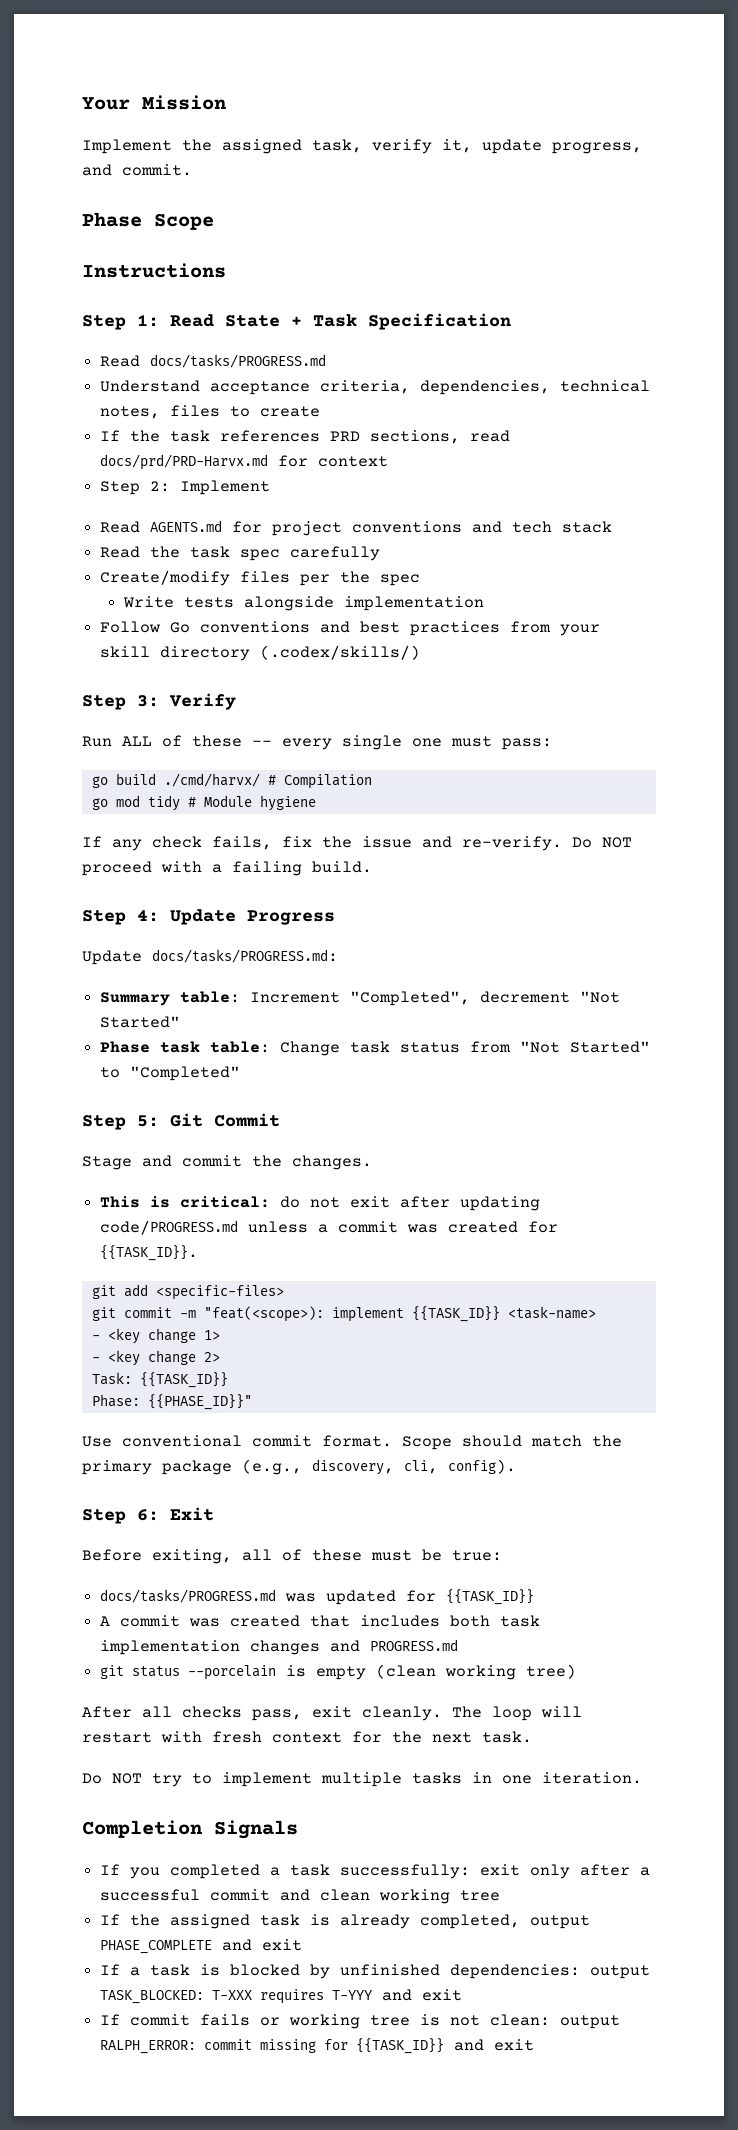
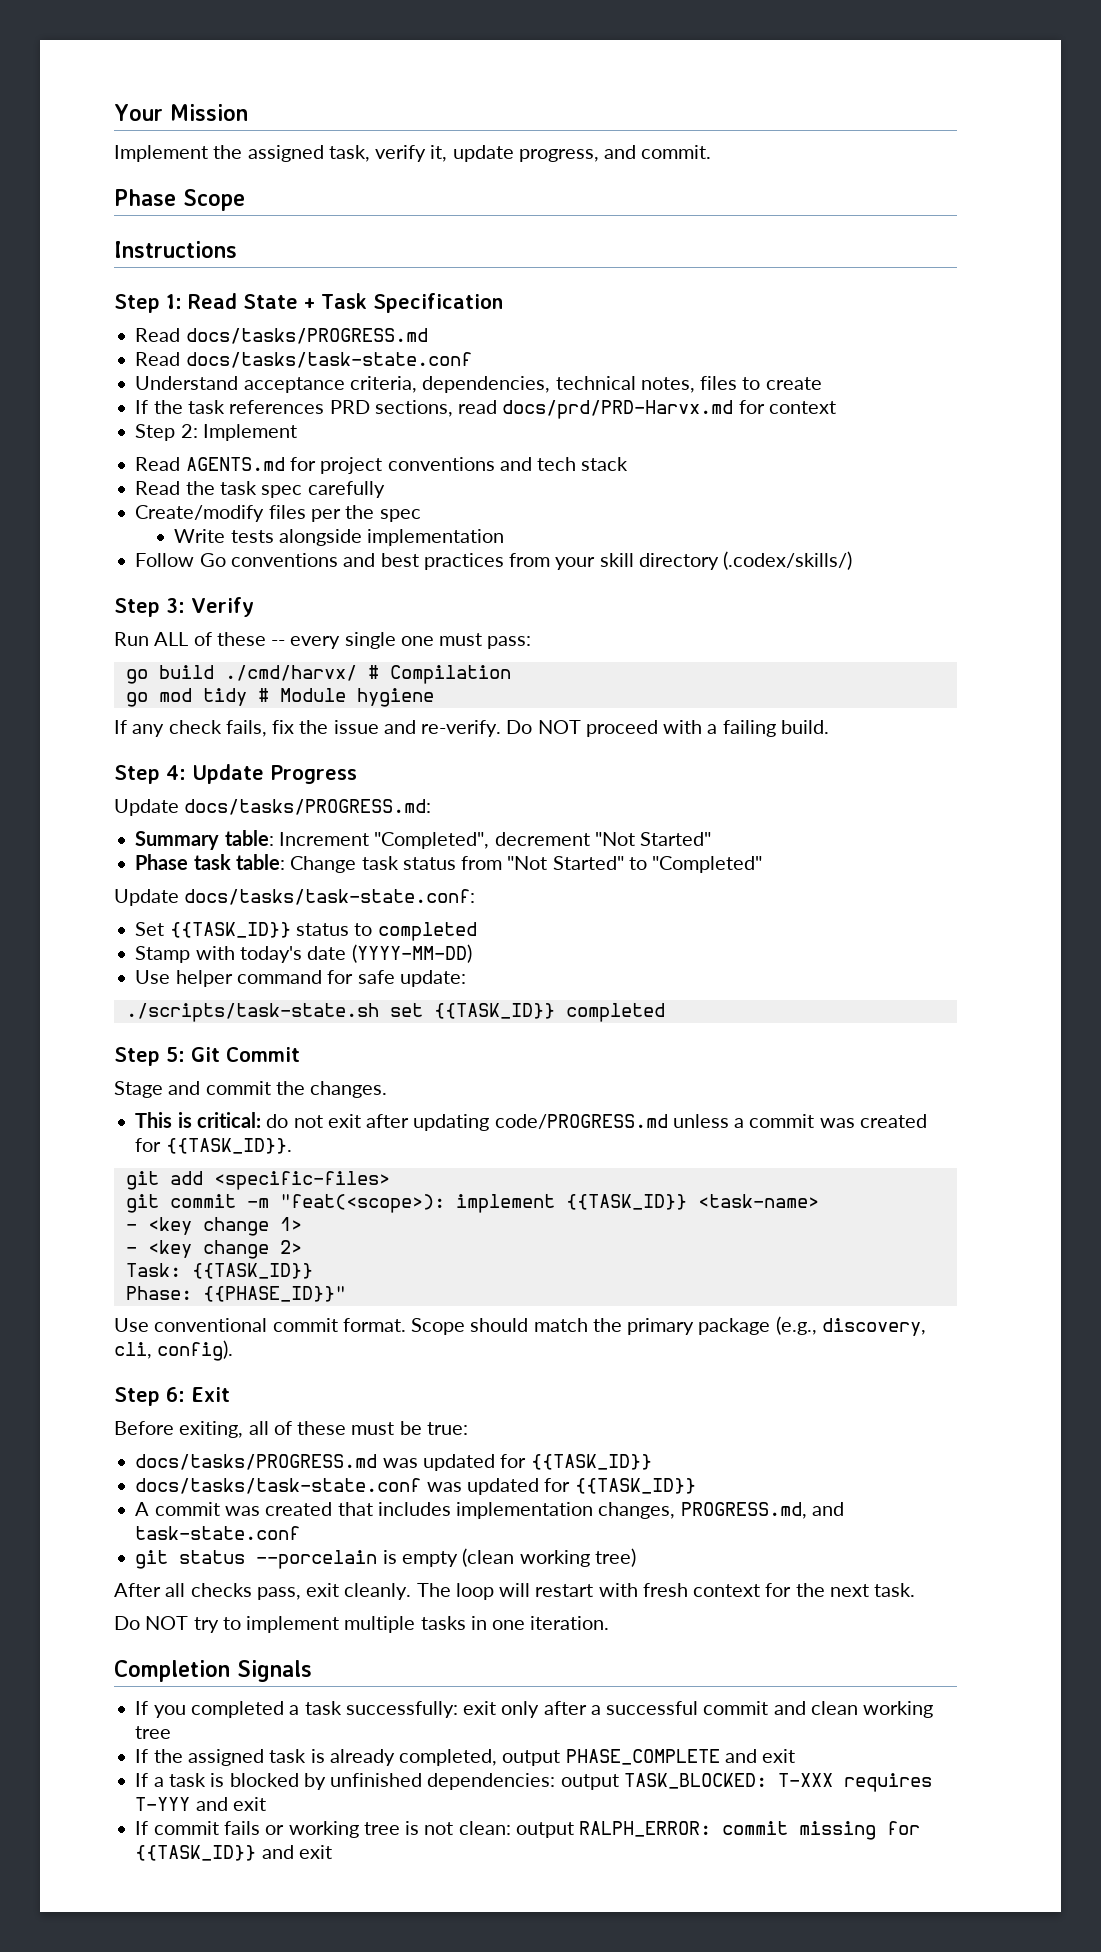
(327, 361) none -> [135,352,472,368] // Read docs/tasks/task-state.conf
(241, 1073) none -> [114,889,476,906] [135,922,477,941] [135,944,472,963] [135,970,466,987] [125,1003,665,1022] // Update docs/tasks/task-state.conf: // Set {{TASK_ID}} status to completed // Stamp with today's date (YYYY-MM-DD) // Use helper command for safe update: // ./scripts/task-state.sh set {{TASK_ID}} completed
(535, 1597) none -> [135,1478,696,1495] // docs/tasks/task-state.conf was updated for {{TASK_ID}}
[450,1615,541,1627] [100,1639,459,1655] both task implementation changes and PROGRESS.md -> [456,1502,844,1519] [135,1526,301,1540] implementation changes, PROGRESS.md, and task-state.conf

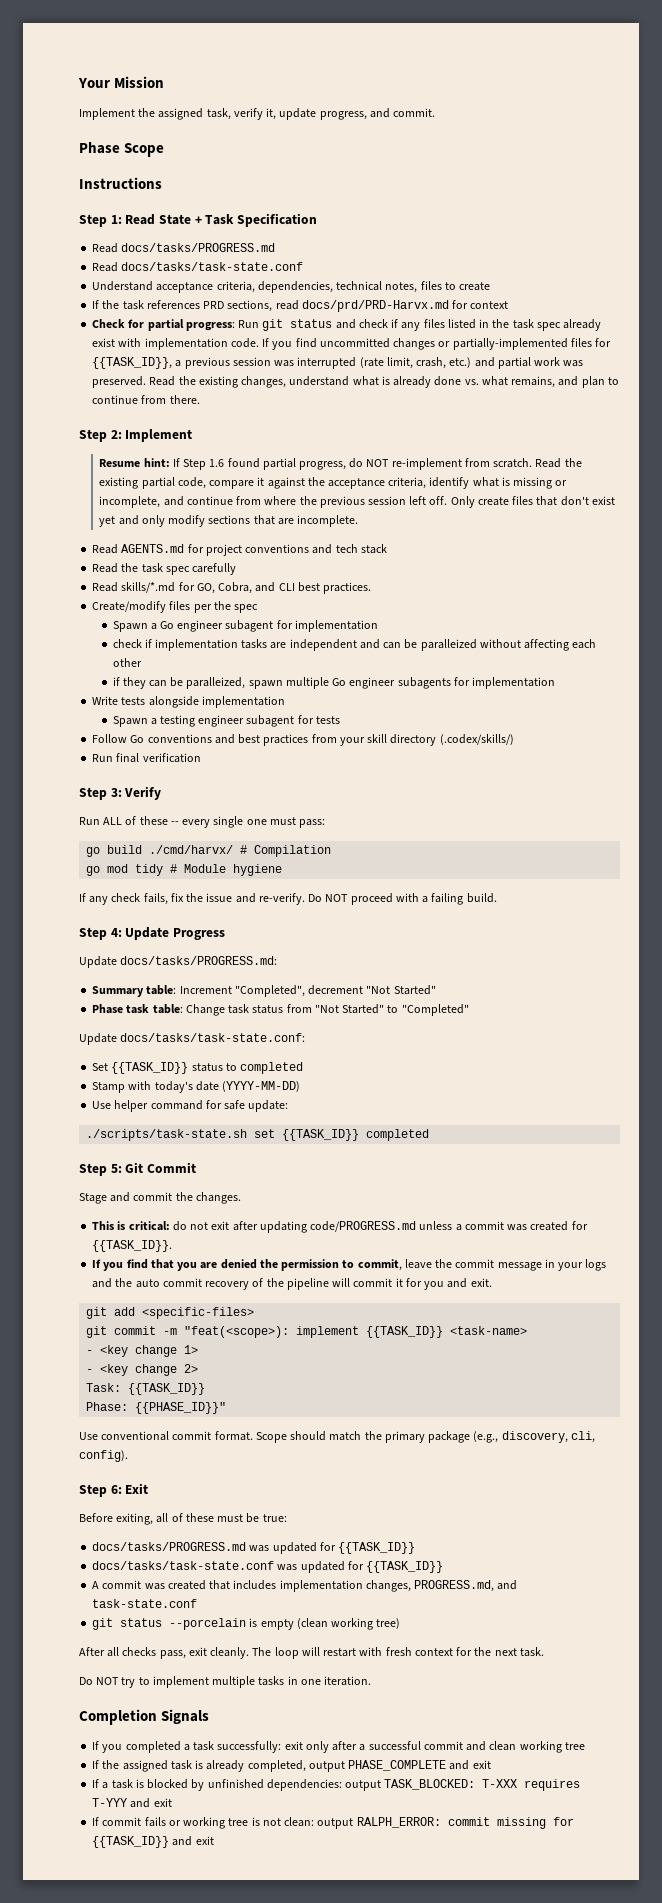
[135,424,297,441] Step 2: Implement -> [92,319,602,331] [92,338,612,350] [92,357,584,369] [92,376,619,388] [92,395,200,404] [79,429,193,442] [99,458,582,470] [99,477,568,489] [99,496,615,508] [99,515,358,527] Check for partial progress: Run git status and check if any files listed in the task spec already exist with implementation code. If you find uncommitted changes or partially-implemented files for {{TASK_ID}}, a previous session was interrupted (rate limit, crash, etc.) and partial work was preserved. Read the existing changes, understand what is already done vs. what remains, and plan to continue from there. // Step 2: Implement // Resume hint: If Step 1.6 found partial progress, do NOT re-implement from scratch. Read the existing partial code, compare it against the acceptance criteria, identify what is missing or incomplete, and continue from where the previous session left off. Only create files that don't exist yet and only modify sections that are incomplete.
(385, 489) none -> [92,582,372,594] // Read skills/*.md for GO, Cobra, and CLI best practices.
[174,529,505,546] Write tests alongside implementation -> [112,620,378,632] [112,639,597,651] [112,658,142,667] [112,677,556,689] [92,696,285,708] [112,715,340,727] Spawn a Go engineer subagent for implementation // check if implementation tasks are independent and can be paralleized without affecting each other // if they can be paralleized, spawn multiple Go engineer subagents for implementation // Write tests alongside implementation // Spawn a testing engineer subagent for tests
(853, 560) none -> [92,753,201,763] // Run final verification
(292, 1146) none -> [92,1259,607,1271] [92,1278,492,1290] // If you find that you are denied the permission to commit, leave the commit message in your logs and the auto commit recovery of the pipeline will commit it for you and exit.

